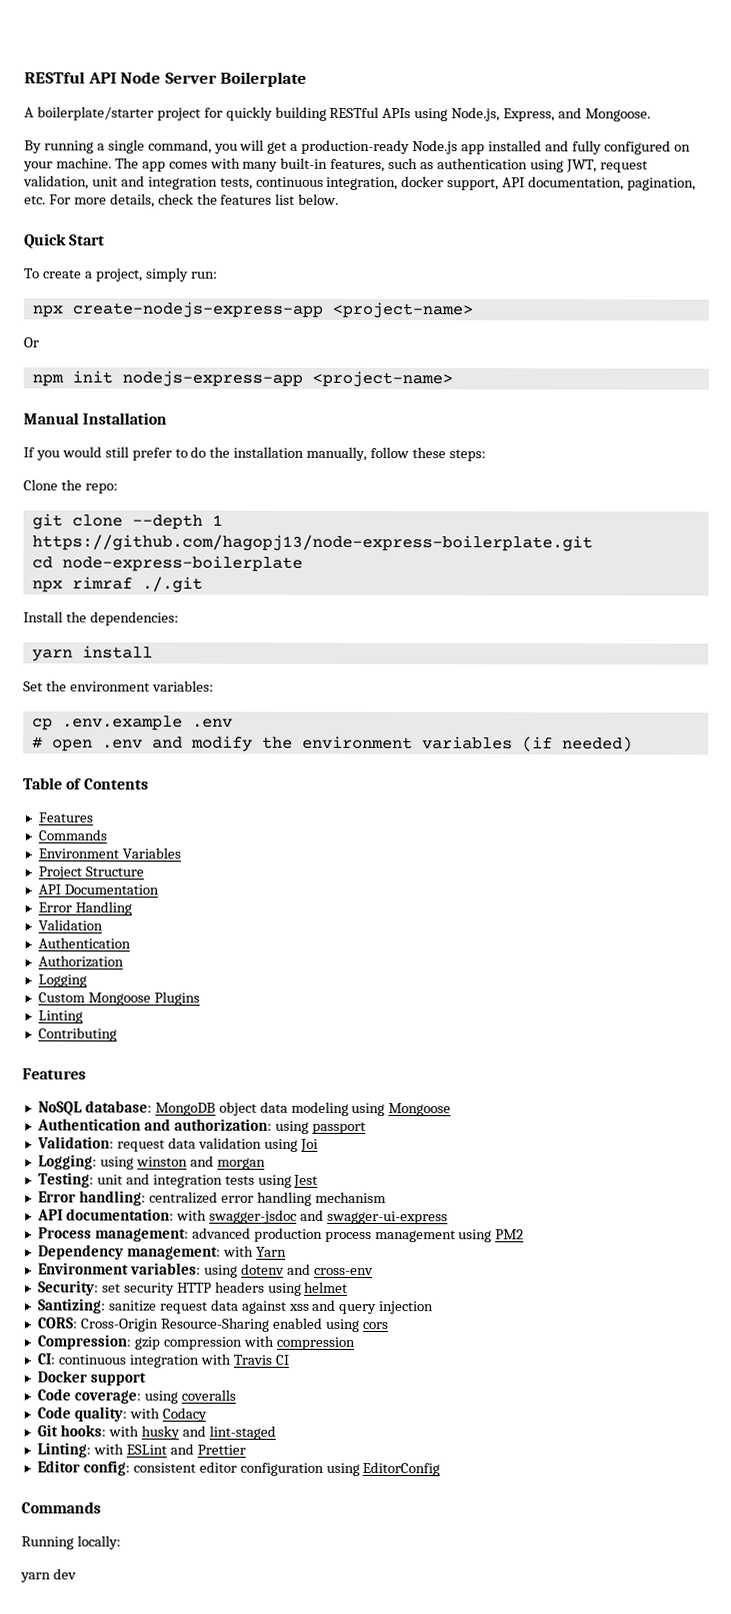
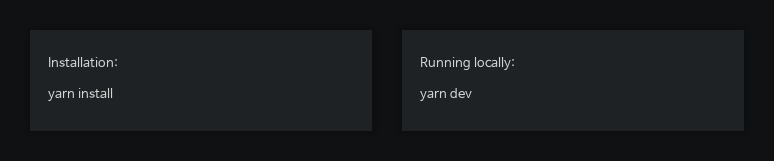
[24,71,308,87] [24,106,651,122] [24,139,691,155] [23,157,648,173] [23,175,697,191] [24,193,340,208] [24,233,106,249] [24,267,218,282] [31,301,473,319] [23,337,39,348] [31,370,453,388] [23,412,168,425] [23,446,486,462] [23,479,118,494] [31,513,223,530] [31,534,593,552] [31,555,303,572] [31,576,203,593] [23,611,179,626] [31,645,153,662] [23,680,214,692] [31,715,233,731] [31,735,633,752] [23,777,149,790] [37,812,93,823] [37,829,107,841] [37,847,181,859] [37,866,144,880] [37,884,159,895] [37,901,132,916] [37,919,103,931] [37,937,131,949] [37,955,124,968] [37,974,87,988] [37,991,200,1006] [37,1010,83,1024] [37,1027,117,1042] [22,1068,86,1080] [37,1100,452,1117] [36,1118,366,1135] [36,1136,318,1152] [37,1154,266,1170] [37,1172,319,1188] [37,1190,386,1206] [36,1208,448,1225] [37,1227,525,1243] [37,1244,287,1260] [37,1262,374,1278] [37,1280,349,1296] [37,1298,435,1315] [36,1317,389,1332] [36,1334,355,1350] [36,1353,289,1368] [36,1370,146,1386] [36,1388,236,1404] [36,1406,207,1422] [36,1424,276,1440] [36,1442,246,1458] [36,1460,441,1477] [21,1501,101,1514] RESTful API Node Server Boilerplate // A boilerplate/starter project for quickly building RESTful APIs using Node.js, Express, and Mongoose. // By running a single command, you will get a production-ready Node.js app installed and fully configured on your machine. The app comes with many built-in features, such as authentication using JWT, request validation, unit and integration tests, continuous integration, docker support, API documentation, pagination, etc. For more details, check the features list below. // Quick Start // To create a project, simply run: // npx create-nodejs-express-app <project-name> // Or // npm init nodejs-express-app <project-name> // Manual Installation // If you would still prefer to do the installation manually, follow these steps: // Clone the repo: // git clone --depth 1 https://github.com/hagopj13/node-express-boilerplate.git // cd node-express-boilerplate // npx rimraf ./.git // Install the dependencies: // yarn install // Set the environment variables: // cp .env.example .env // # open .env and modify the environment variables (if needed) // Table of Contents // Features // Commands // Environment Variables // Project Structure // API Documentation // Error Handling // Validation // Authentication // Authorization // Logging // Custom Mongoose Plugins // Linting // Contributing // Features // NoSQL database: MongoDB object data modeling using Mongoose // Authentication and authorization: using passport // Validation: request data validation using Joi // Logging: using winston and morgan // Testing: unit and integration tests using Jest // Error handling: centralized error handling mechanism // API documentation: with swagger-jsdoc and swagger-ui-express // Process management: advanced production process management using PM2 // Dependency management: with Yarn // Environment variables: using dotenv and cross-env // Security: set security HTTP headers using helmet // Santizing: sanitize request data against xss and query injection // CORS: Cross-Origin Resource-Sharing enabled using cors // Compression: gzip compression with compression // CI: continuous integration with Travis CI // Docker support // Code coverage: using coveralls // Code quality: with Codacy // Git hooks: with husky and lint-staged // Linting: with ESLint and Prettier // Editor config: consistent editor configuration using EditorConfig // Commands -> [48,57,118,68] [48,88,114,102] Installation: // yarn install

